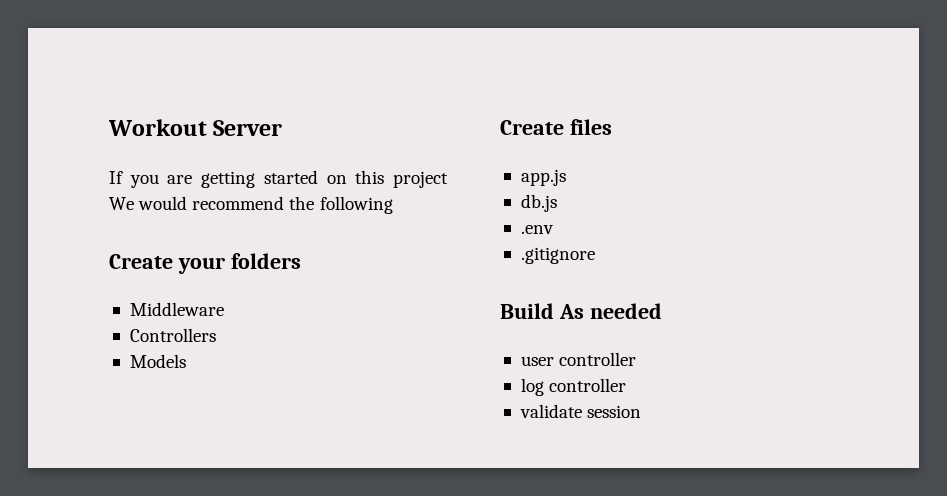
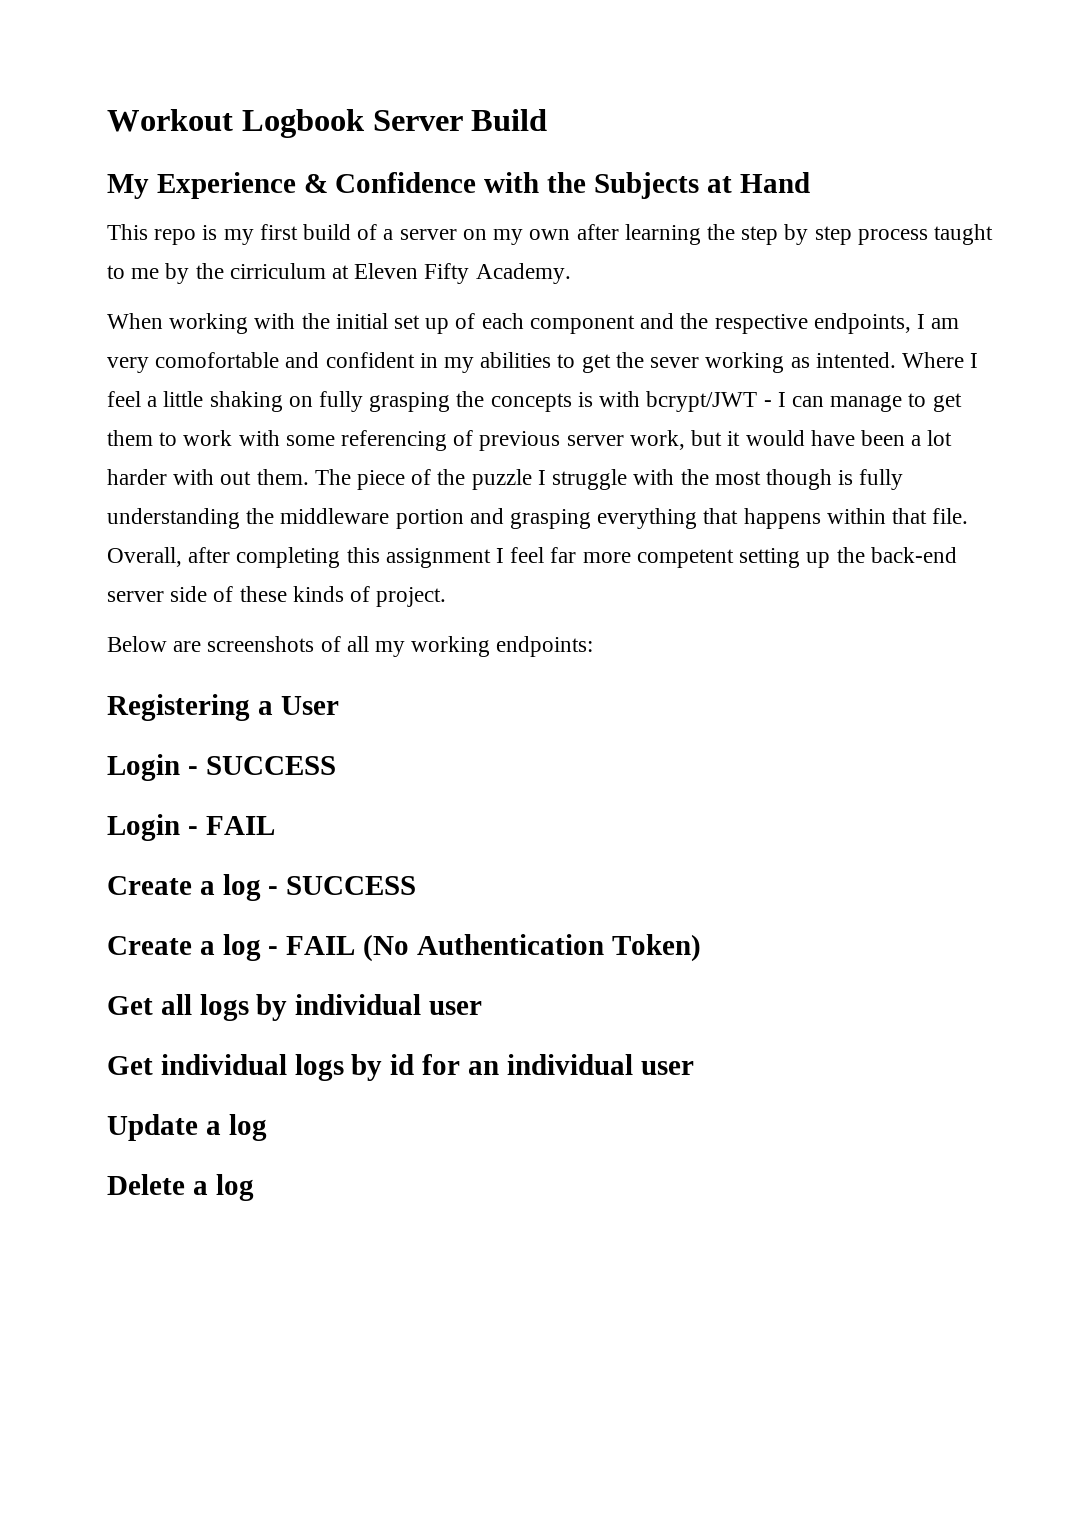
(207, 127) none -> [241,109,365,138] Logbook
[109,170,448,188] [109,196,393,214] [109,253,301,274] [129,302,224,316] [129,328,216,342] [129,354,186,368] [500,119,612,135] [520,169,566,186] [520,194,557,212] [520,225,554,234] [520,247,595,264] [500,303,662,319] [520,352,637,366] [520,378,627,396] [519,404,642,418] // If you are getting started on this project We would recommend the following // Create your folders // Middleware // Controllers // Models // Create files // app.js // db.js // .env // .gitignore // Build As needed // user controller // log controller // validate session -> [471,109,548,131] [107,172,810,199] [107,224,993,245] [107,263,571,284] [107,313,960,334] [107,352,979,373] [107,391,962,412] [107,430,953,451] [107,469,904,490] [107,508,969,529] [107,547,957,568] [107,586,447,607] [107,636,594,657] [107,694,339,721] [107,754,336,781] [107,814,275,841] [107,874,417,901] [107,934,701,962] [107,994,483,1021] [107,1054,694,1081] [107,1114,267,1141] [107,1174,254,1201] Build // My Experience & Confidence with the Subjects at Hand // This repo is my first build of a server on my own after learning the step by step process taught to me by the cirriculum at Eleven Fifty Academy. // When working with the initial set up of each component and the respective endpoints, I am very comofortable and confident in my abilities to get the sever working as intented. Where I feel a little shaking on fully grasping the concepts is with bcrypt/JWT - I can manage to get them to work with some referencing of previous server work, but it would have been a lot harder with out them. The piece of the puzzle I struggle with the most though is fully understanding the middleware portion and grasping everything that happens within that file. Overall, after completing this assignment I feel far more competent setting up the back-end server side of these kinds of project. // Below are screenshots of all my working endpoints: // Registering a User // Login - SUCCESS // Login - FAIL // Create a log - SUCCESS // Create a log - FAIL (No Authentication Token) // Get all logs by individual user // Get individual logs by id for an individual user // Update a log // Delete a log

